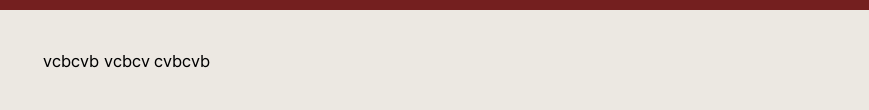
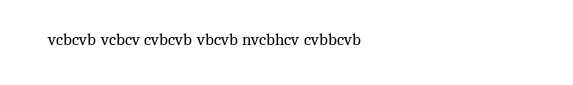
(211, 61) none -> [195,33,361,45] vbcvb nvcbhcv cvbbcvb

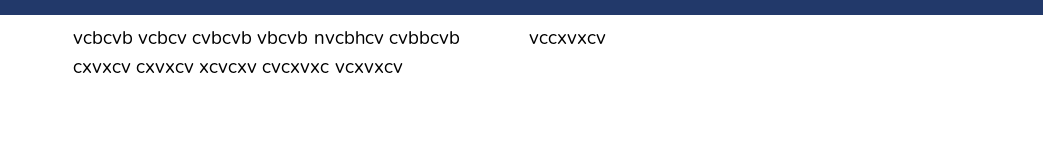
(361, 39) none -> [73,63,403,73] [529,34,606,44] cxvxcv cxvxcv xcvcxv cvcxvxc vcxvxcv vccxvxcv

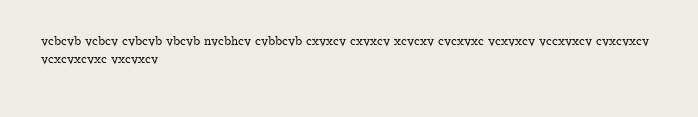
(606, 39) none -> [596,39,649,47] [41,57,158,65] cvxcvxcv vcxcvxcvxc vxcvxcv

